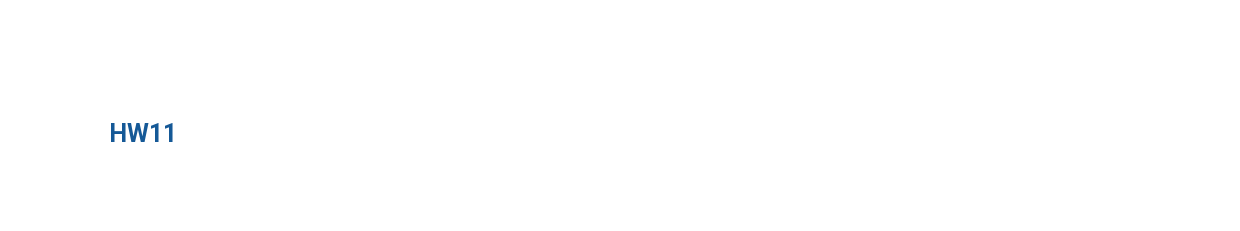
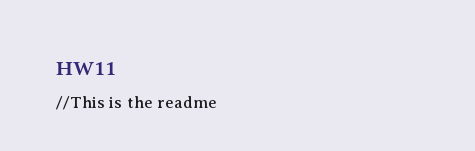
(177, 132) none -> [56,96,218,110] // //This is the readme

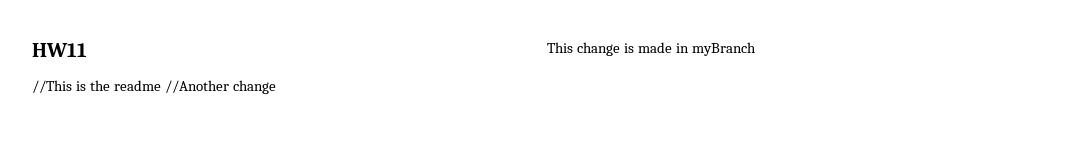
(218, 102) none -> [164,80,276,94] [547,42,756,56] //Another change // This change is made in myBranch

